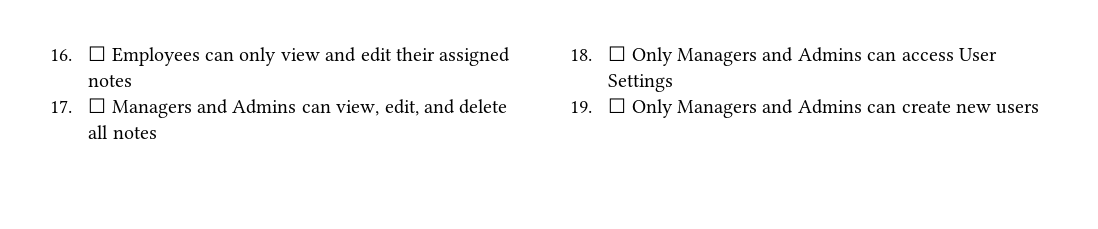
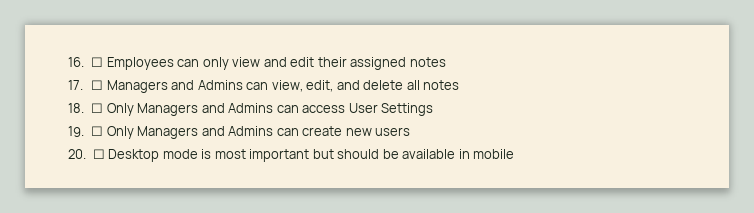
(1040, 108) none -> [68,149,515,162] // 20. ☐ Desktop mode is most important but should be available in mobile

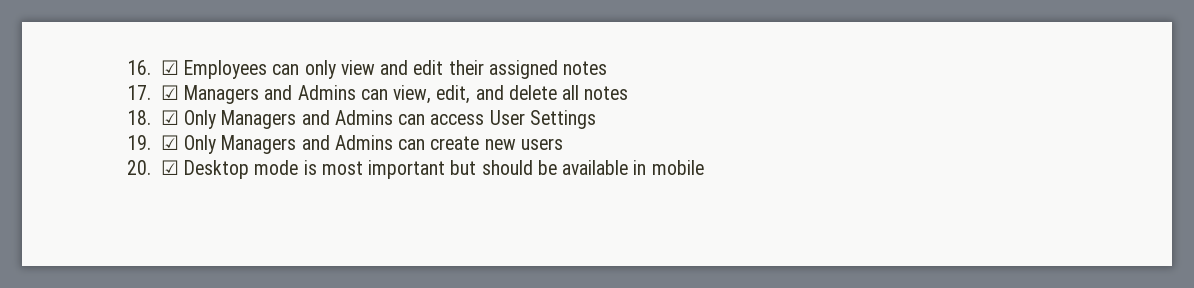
[91,57,104,67] ☐ -> [160,60,179,75] ☑
[91,80,104,90] ☐ -> [160,85,179,100] ☑
[91,103,104,113] ☐ -> [160,110,179,125] ☑
[91,126,104,136] ☐ -> [160,135,179,150] ☑
[92,149,105,159] ☐ -> [160,160,179,175] ☑

